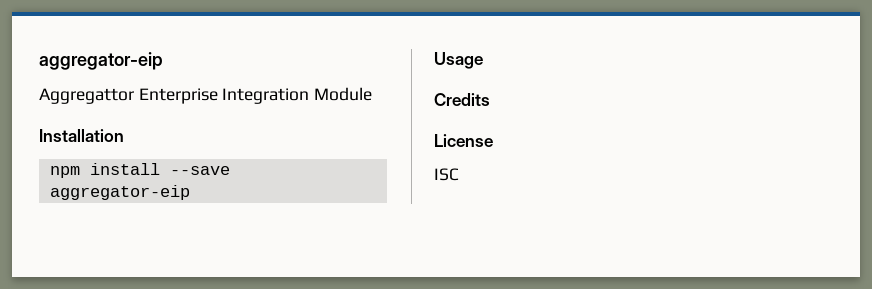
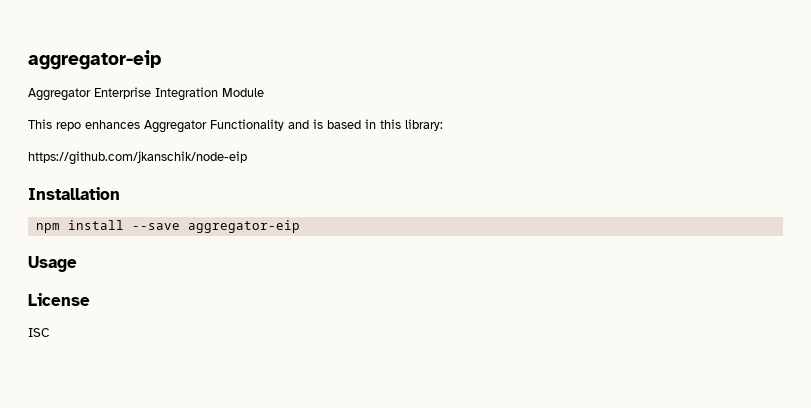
[39,52,163,70] [39,88,134,104] aggregator-eip // Aggregattor -> [28,50,161,70] [28,88,91,101] aggregator-eip // Aggregator
(373, 94) none -> [28,119,443,133] [28,151,247,165] // This repo enhances Aggregator Functionality and is based in this library: // https://github.com/jkanschik/node-eip
[434,93,490,106] // Credits -> (77, 264) none

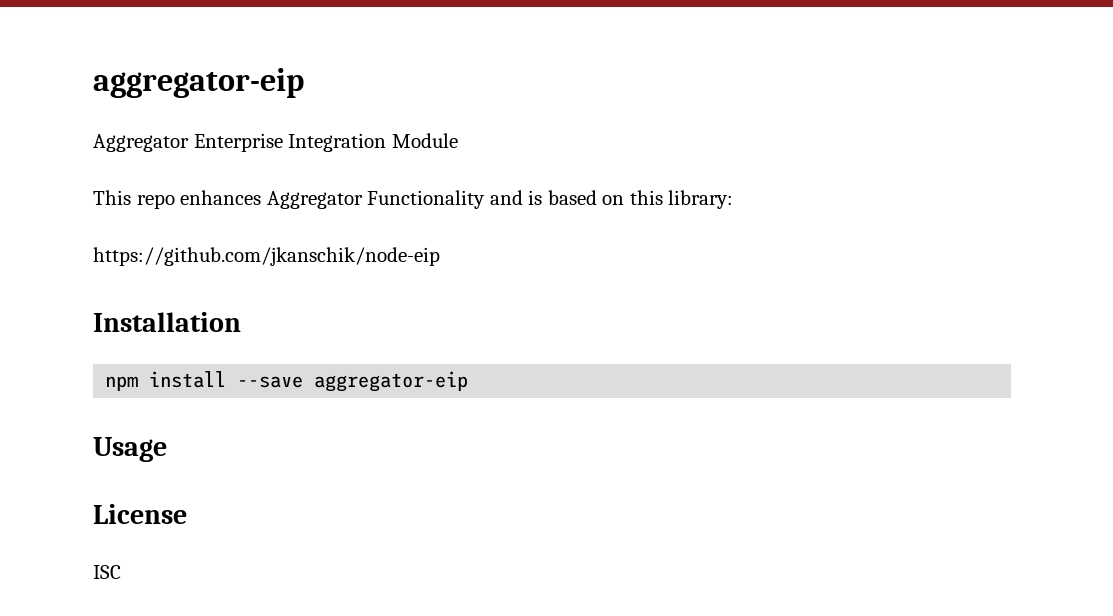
[365,119,376,129] in -> [602,195,625,205] on

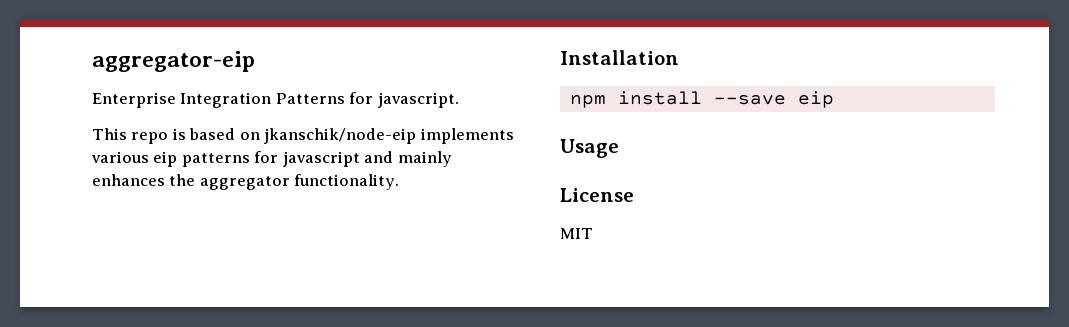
[93,68,304,98] [93,134,189,152] aggregator-eip // Aggregator -> [92,51,255,72] aggregator-eip //
[391,133,458,148] Module -> [275,92,459,108] Patterns for javascript.
[180,190,734,209] [93,247,440,266] enhances Aggregator Functionality and is based on this library: // https://github.com/jkanschik/node-eip -> [172,128,514,144] [91,151,452,167] [92,174,400,190] is based on jkanschik/node-eip implements various eip patterns for javascript and mainly enhances the aggregator functionality.
[314,371,469,392] aggregator-eip -> [797,91,834,108] eip
[93,565,121,579] ISC -> [560,228,593,239] MIT

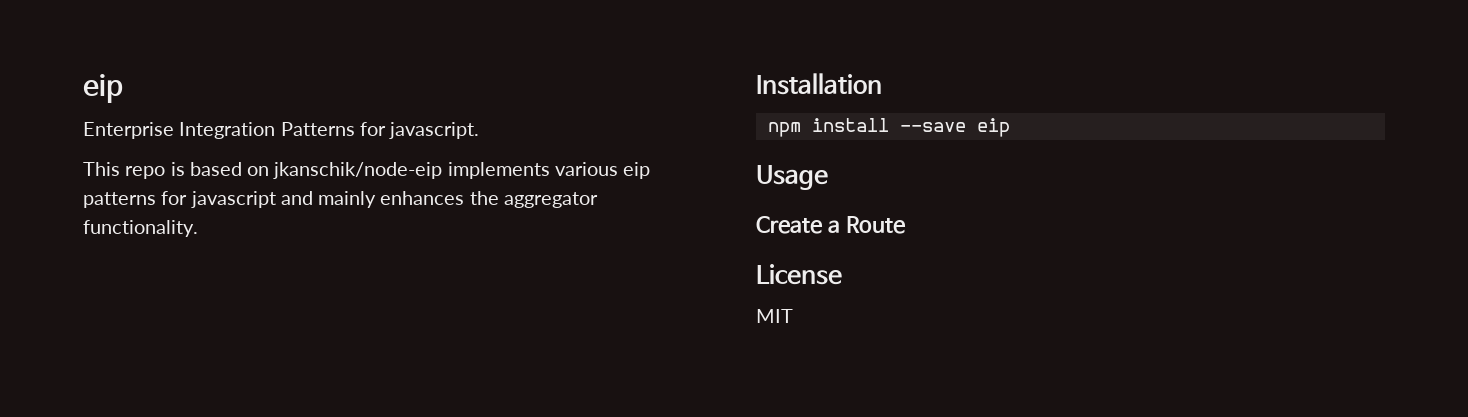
[92,51,255,72] aggregator-eip -> [83,74,123,103] eip
(619, 148) none -> [756,216,906,234] // Create a Route

